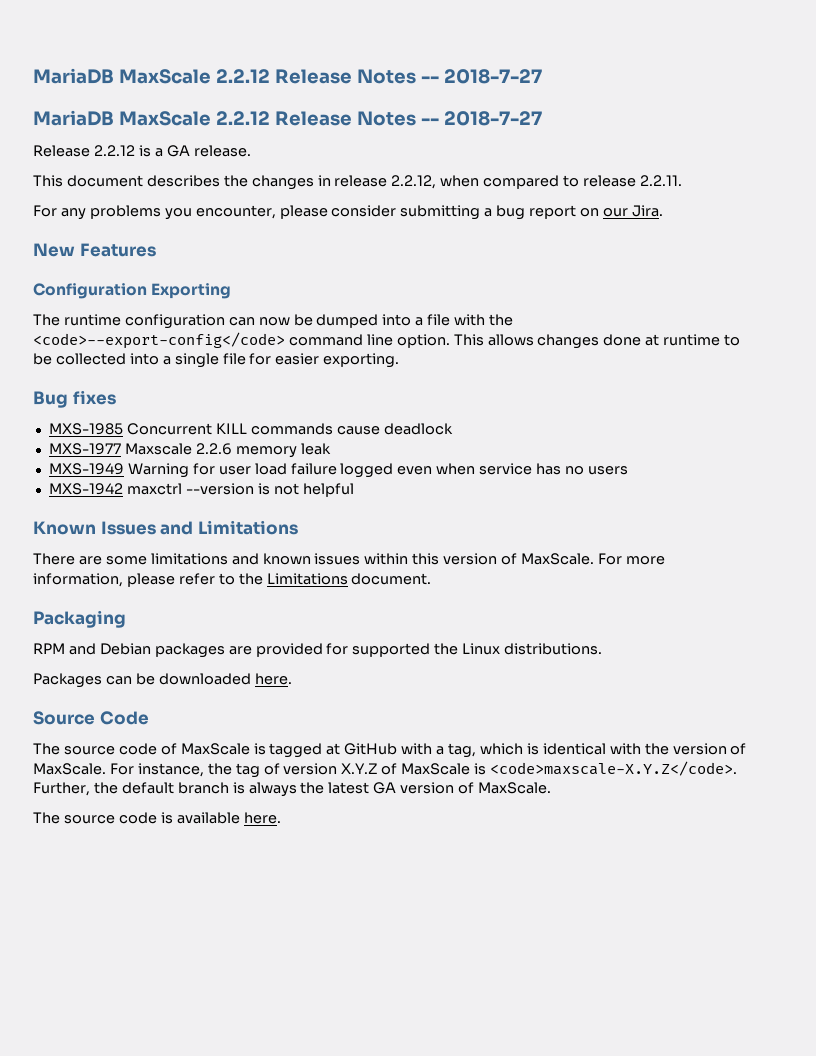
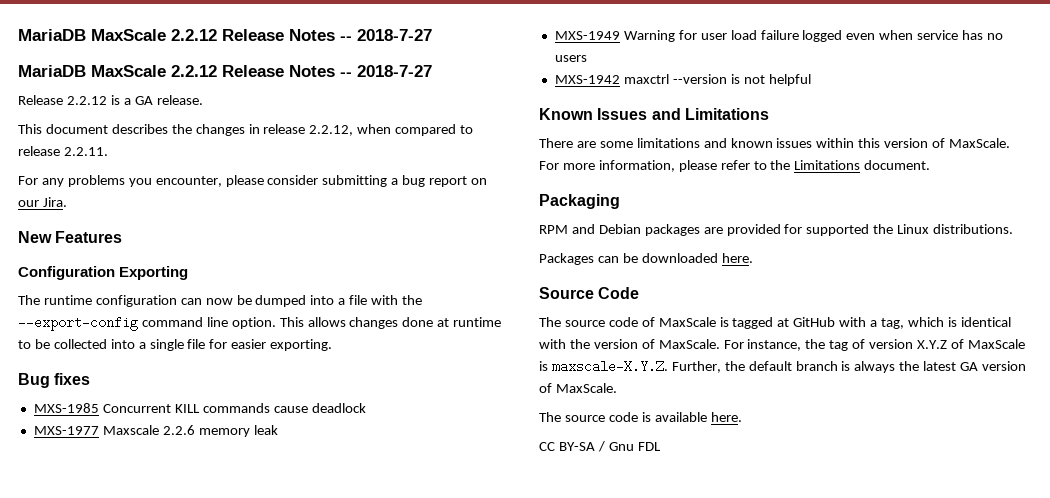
[33,332,285,349] <code>--export-config</code> -> [18,316,138,331] --export-config
[490,761,738,776] <code>maxscale-X.Y.Z</code>. -> [551,360,668,373] maxscale-X.Y.Z.
(281, 818) none -> [539,441,661,452] // CC BY-SA / Gnu FDL

